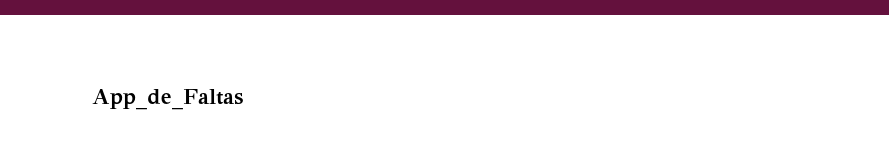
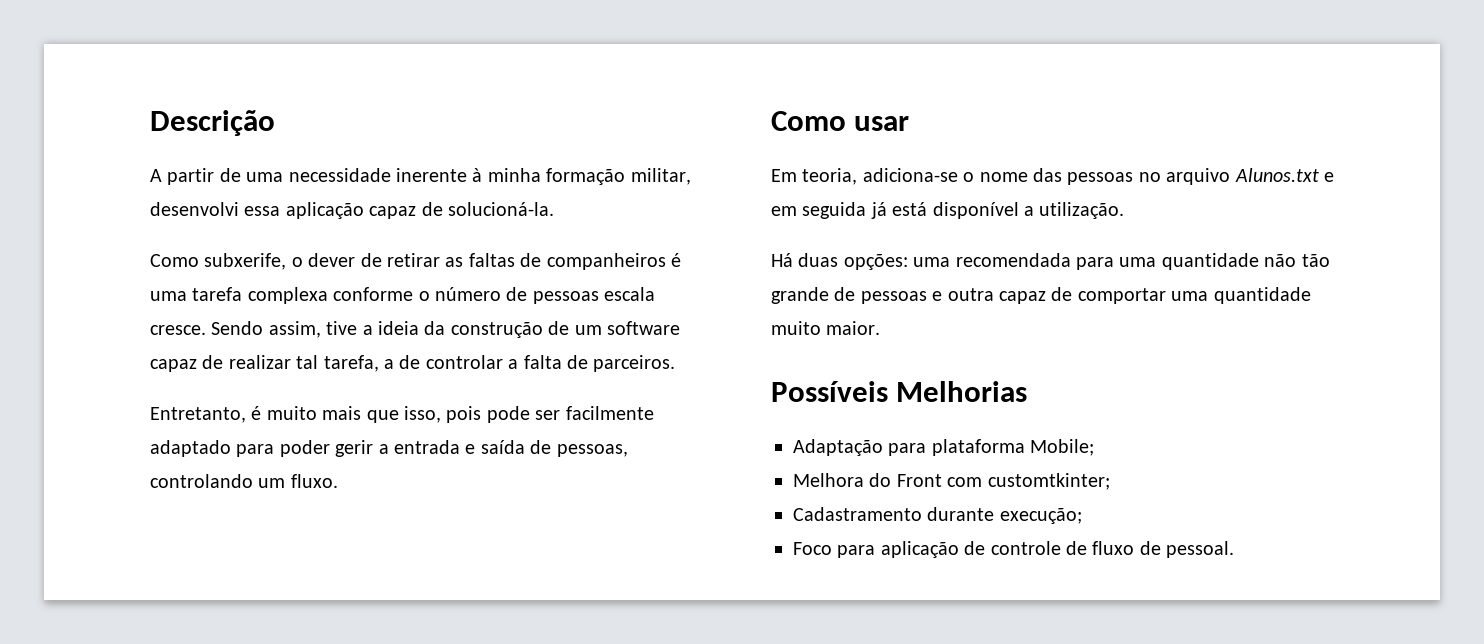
[92,89,243,110] App_de_Faltas -> [150,110,275,136] [150,168,691,185] [150,202,554,219] [150,253,681,270] [150,287,656,304] [150,321,680,338] [150,355,676,372] [150,406,654,423] [150,440,628,457] [150,474,338,488] [771,111,910,131] [771,168,1334,185] [771,202,1125,219] [771,253,1330,270] [771,287,1311,304] [771,321,881,335] [771,381,1028,402] [793,439,1095,456] [793,473,1110,490] [793,507,1082,524] [793,541,1235,558] Descrição // A partir de uma necessidade inerente à minha formação militar, desenvolvi essa aplicação capaz de solucioná-la. // Como subxerife, o dever de retirar as faltas de companheiros é uma tarefa complexa conforme o número de pessoas escala cresce. Sendo assim, tive a ideia da construção de um software capaz de realizar tal tarefa, a de controlar a falta de parceiros. // Entretanto, é muito mais que isso, pois pode ser facilmente adaptado para poder gerir a entrada e saída de pessoas, controlando um fluxo. // Como usar // Em teoria, adiciona-se o nome das pessoas no arquivo Alunos.txt e em seguida já está disponível a utilização. // Há duas opções: uma recomendada para uma quantidade não tão grande de pessoas e outra capaz de comportar uma quantidade muito maior. // Possíveis Melhorias // Adaptação para plataforma Mobile; // Melhora do Front com customtkinter; // Cadastramento durante execução; // Foco para aplicação de controle de fluxo de pessoal.

